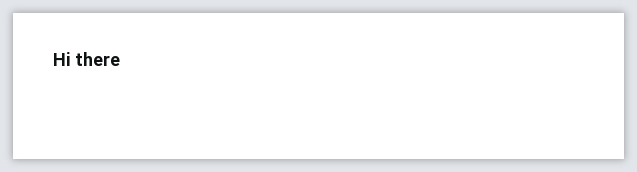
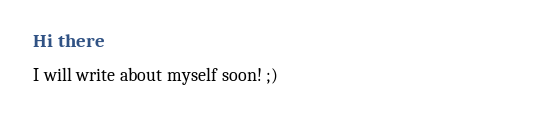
(120, 59) none -> [33,67,279,85] // I will write about myself soon! ;)

